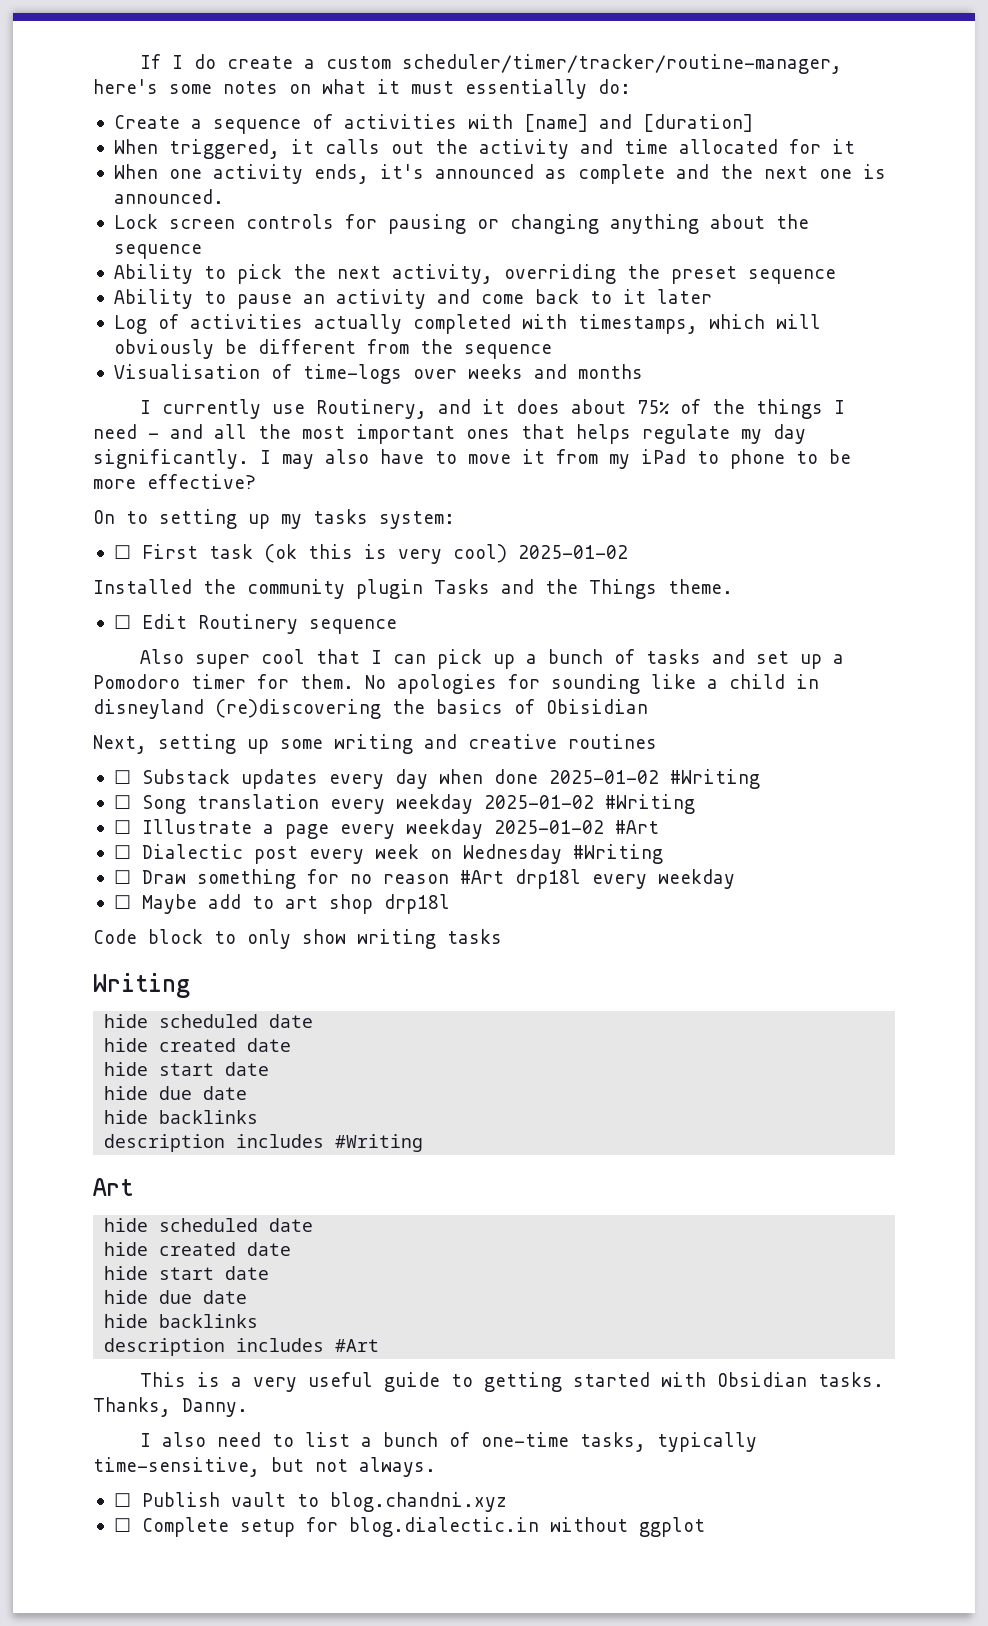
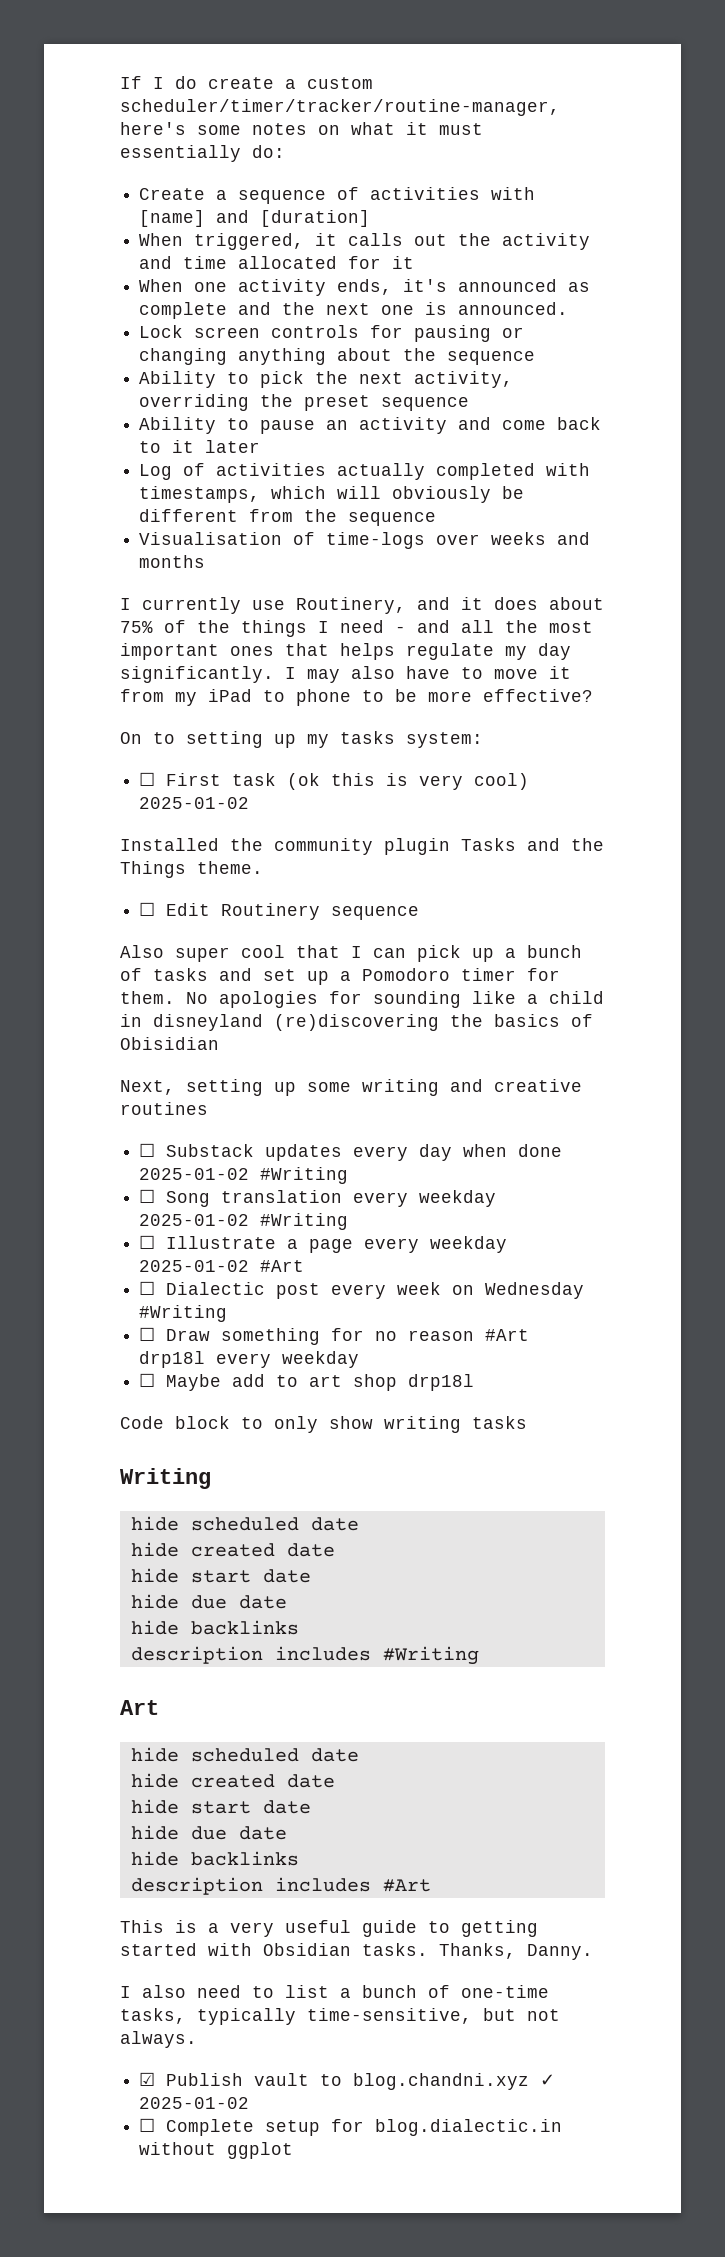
[113,1493,131,1507] ☐ -> [139,2072,156,2086] ☑
(507, 1502) none -> [540,2074,556,2086] [139,2097,250,2109] ✓ 2025-01-02

